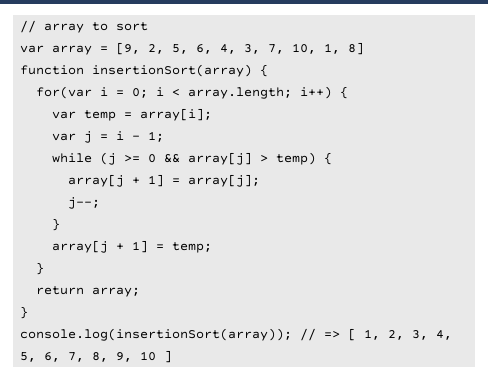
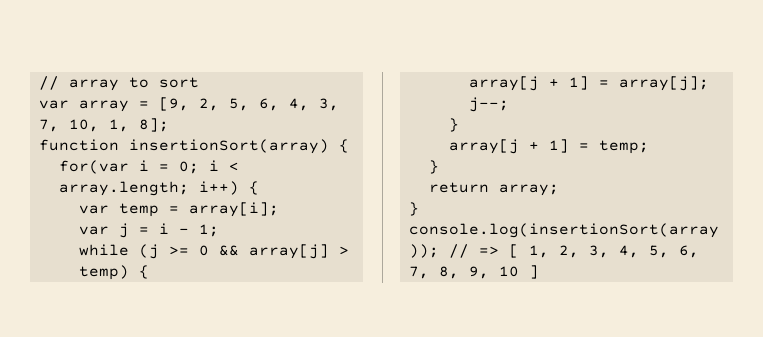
[347,42,364,55] 8] -> [138,118,169,132] 8];

